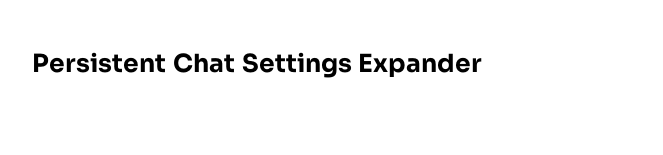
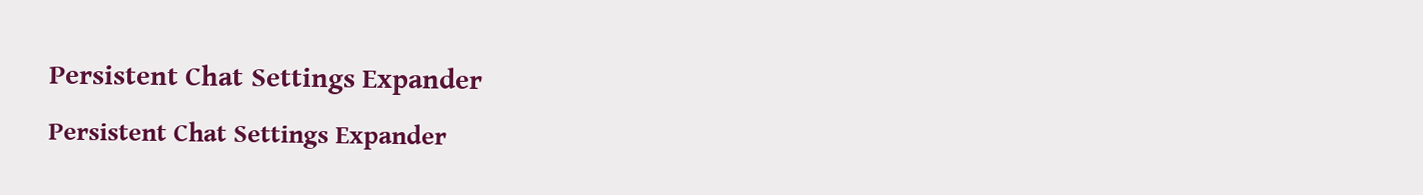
[32,52,483,78] Persistent Chat Settings Expander -> [49,64,484,97] [48,121,448,151] Persistent Chat Settings Expander // Persistent Chat Settings Expander

